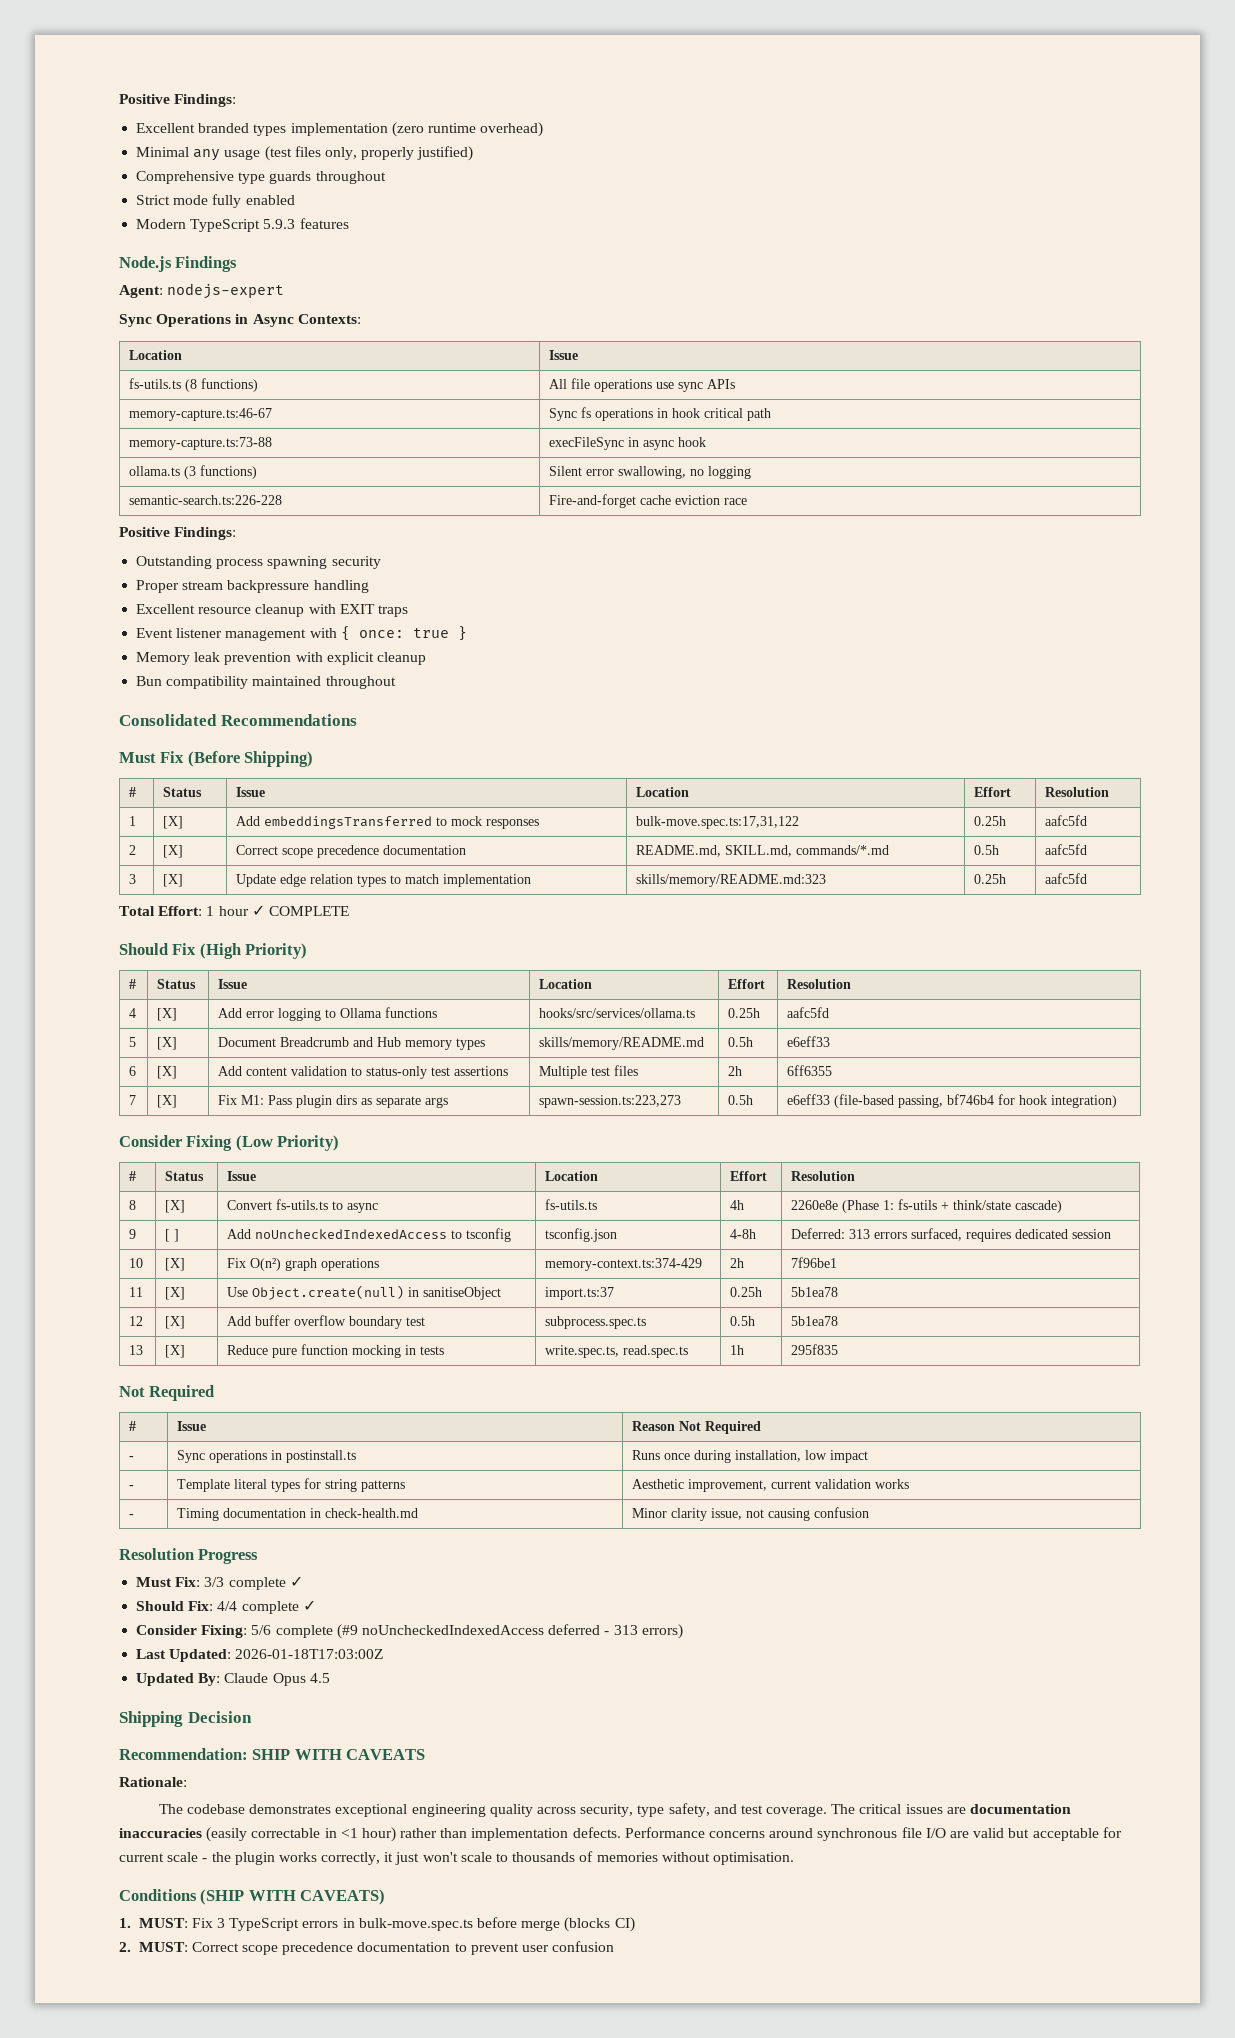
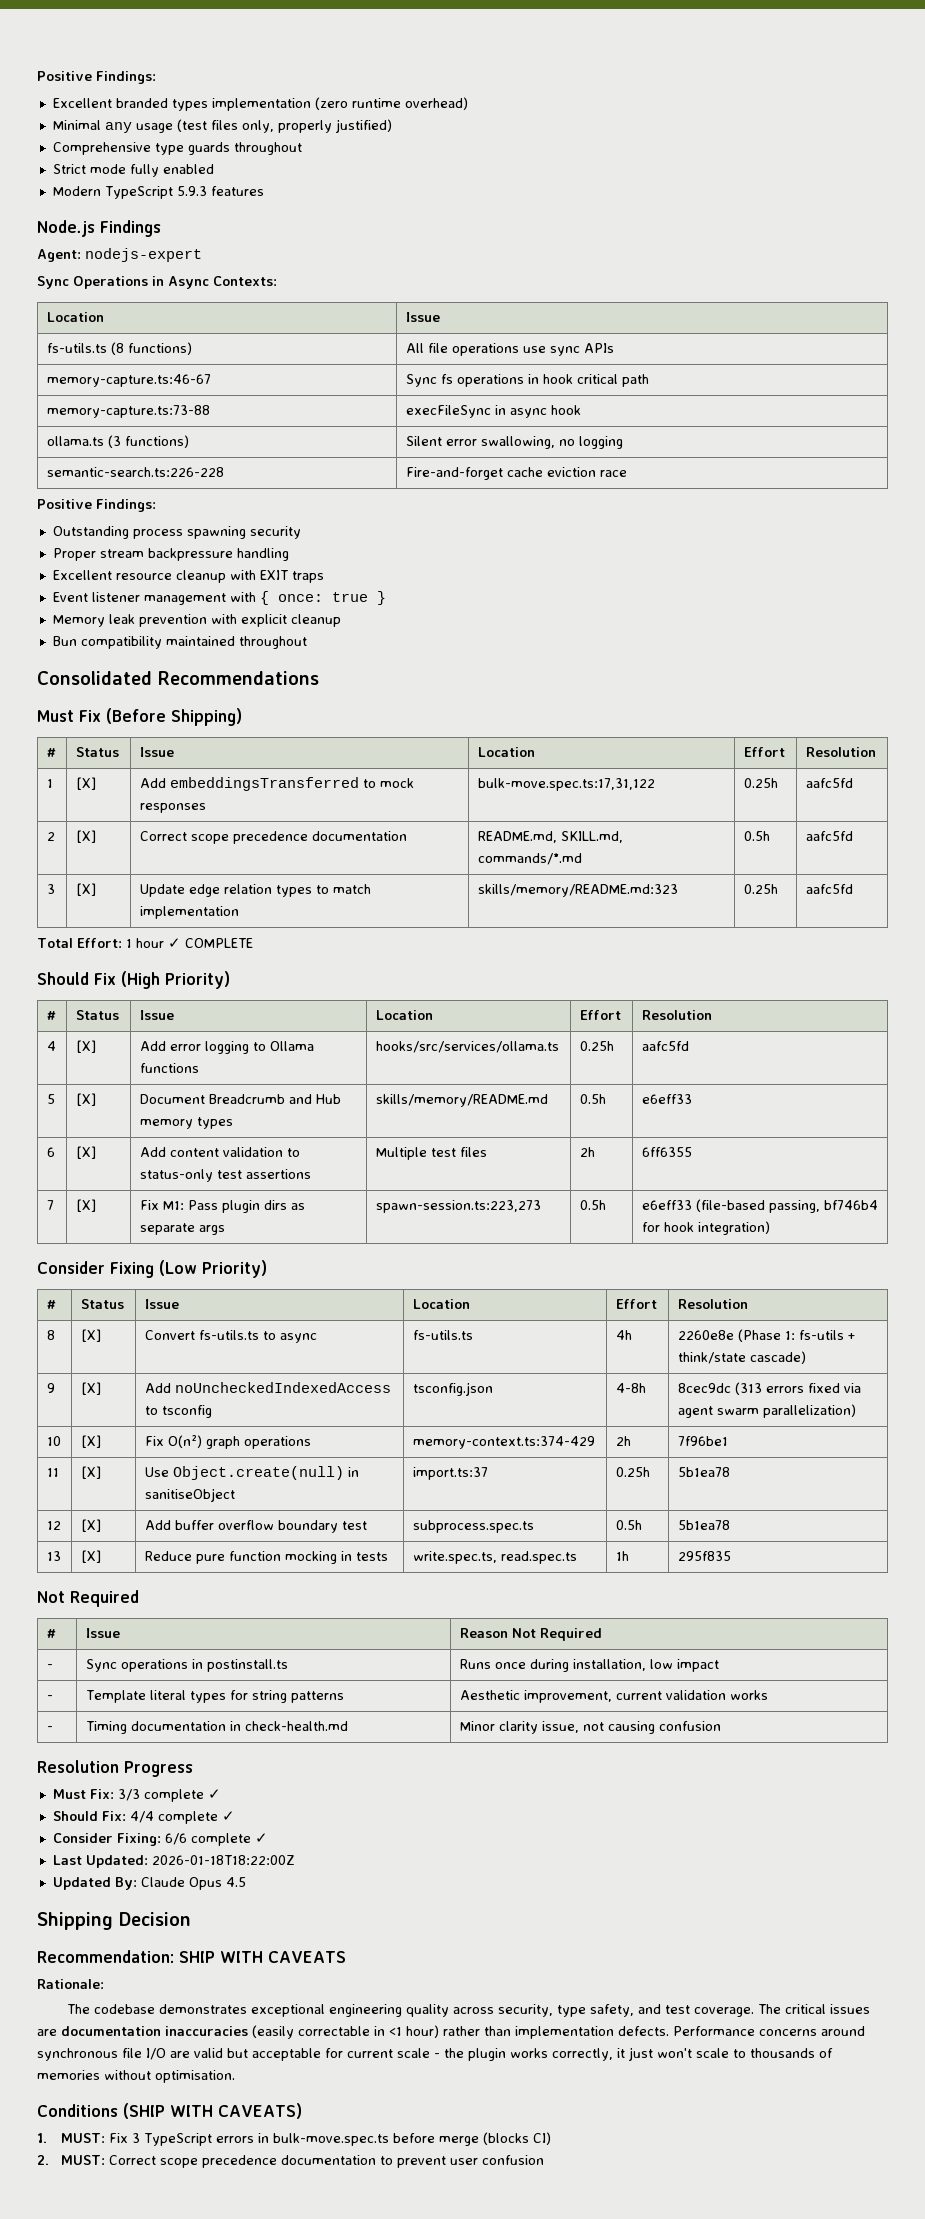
[165,1229,180,1242] [ ] -> [80,1382,101,1395] [X]
[791,1228,1112,1242] Deferred: 313 errors surfaced, requires dedicated session -> [677,1382,861,1395] [677,1404,856,1418] 8cec9dc (313 errors fixed via agent swarm parallelization)
[251,1624,683,1639] 5/6 complete (#9 noUncheckedIndexedAccess deferred - 313 errors) -> [164,1833,268,1846] 6/6 complete ✓
[235,1649,384,1659] 2026-01-18T17:03:00Z -> [151,1855,295,1865] 2026-01-18T18:22:00Z

